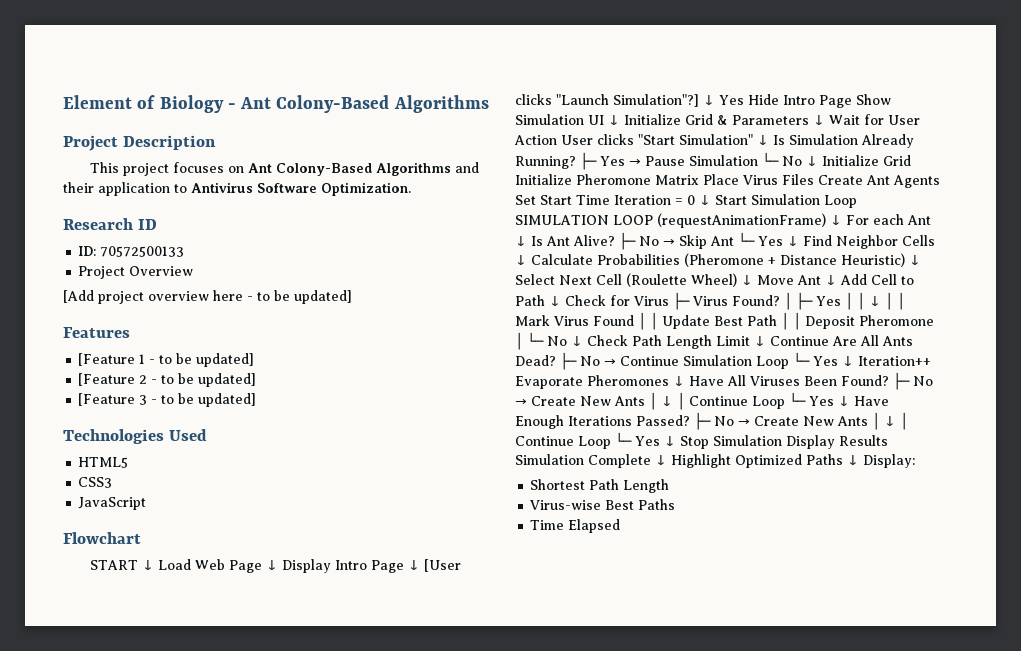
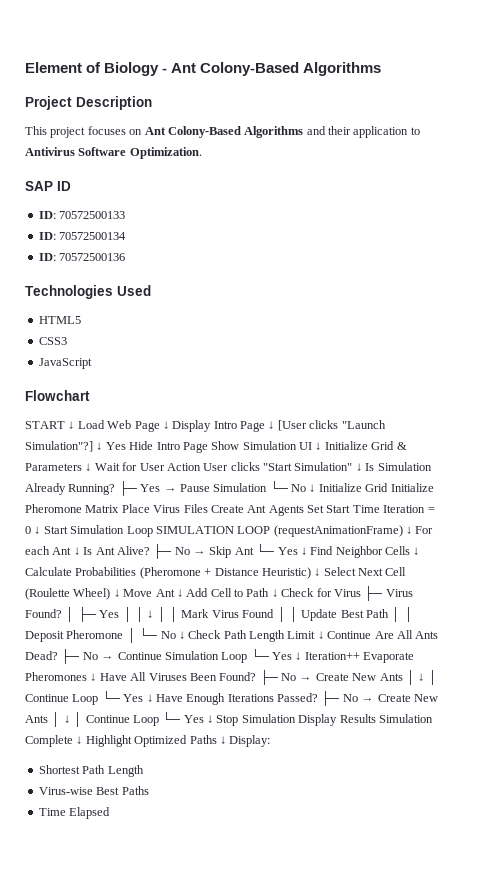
[63,218,133,230] Research -> [25,181,53,191] SAP
[78,266,194,279] [63,290,352,304] [63,327,130,338] [78,353,255,367] [78,373,257,387] [78,393,257,407] Project Overview // [Add project overview here - to be updated] // Features // [Feature 1 - to be updated] // [Feature 2 - to be updated] // [Feature 3 - to be updated] -> [38,232,127,240] [38,253,126,261] ID: 70572500134 // ID: 70572500136

